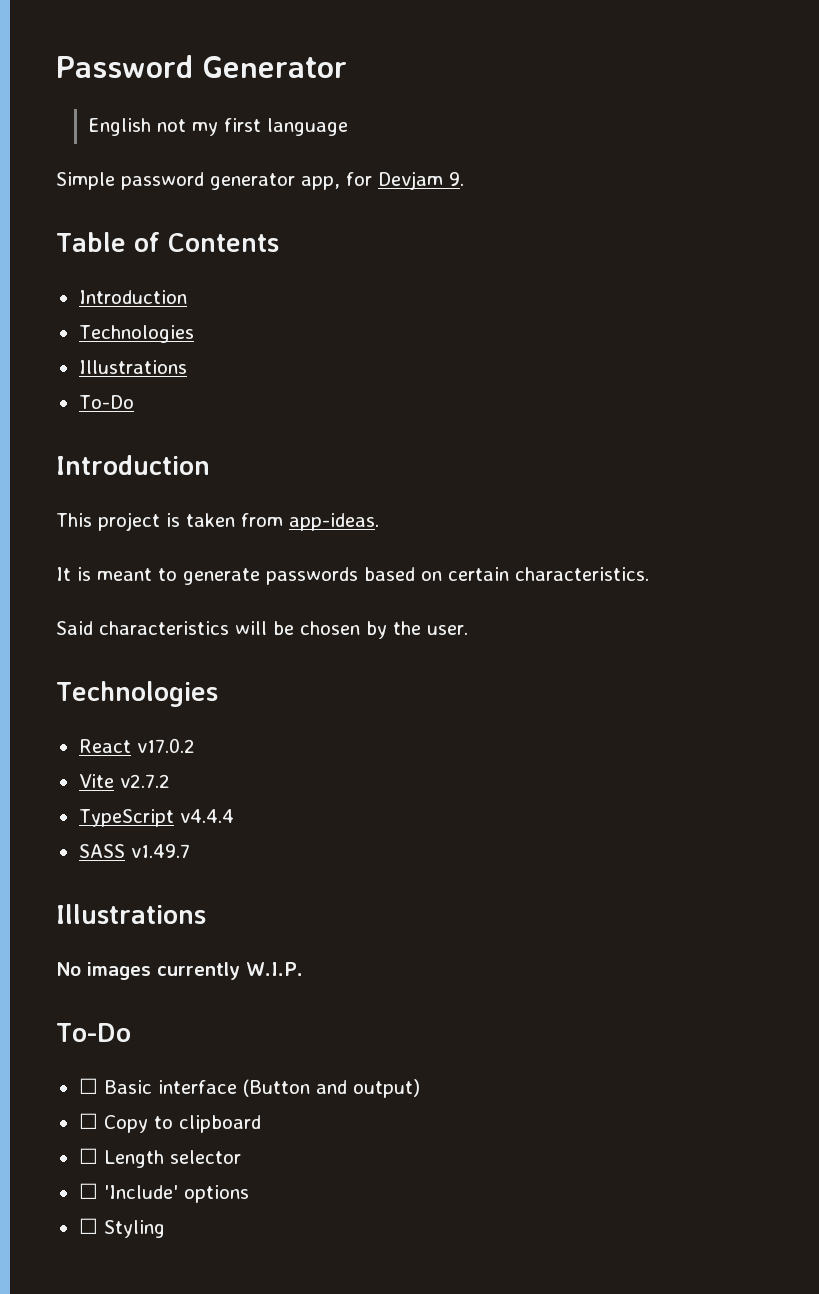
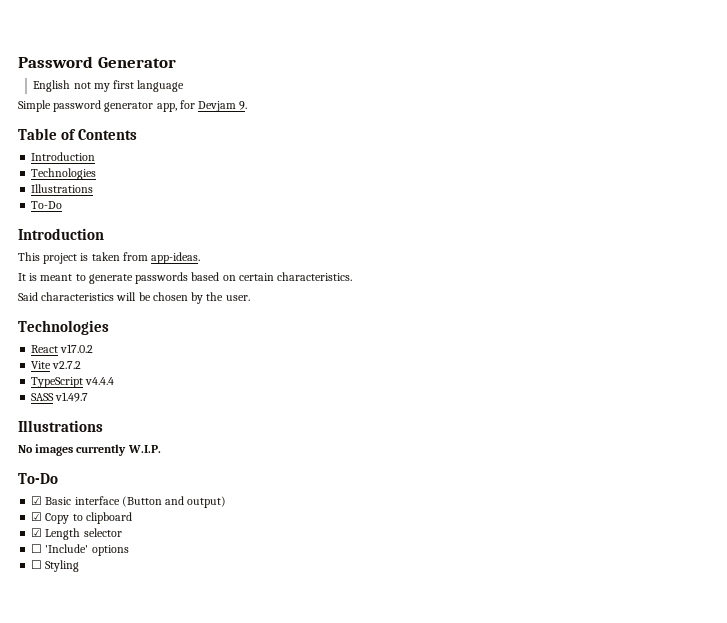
[78,1078,98,1094] ☐ -> [31,496,43,505] ☑
[78,1113,98,1129] ☐ -> [31,512,43,521] ☑
[78,1148,98,1164] ☐ -> [31,528,43,537] ☑

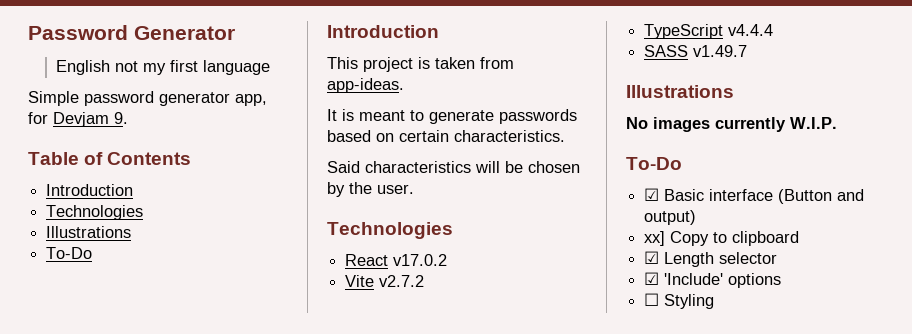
[31,512,43,521] ☑ -> [644,231,666,246] xx]
[31,544,43,553] ☐ -> [644,272,660,285] ☑

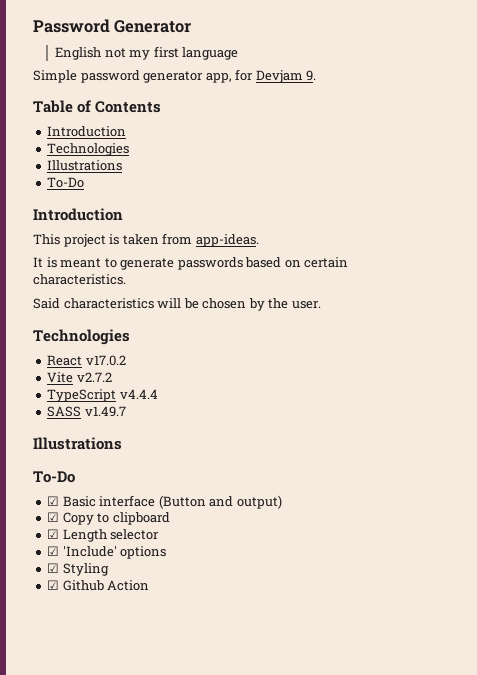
[626,117,837,132] // No images currently W.I.P. -> (122, 443) none
[644,231,666,246] xx] -> [47,512,60,522] ☑
[644,293,660,306] ☐ -> [47,563,60,573] ☑
(715, 301) none -> [47,580,150,591] // ☑ Github Action

